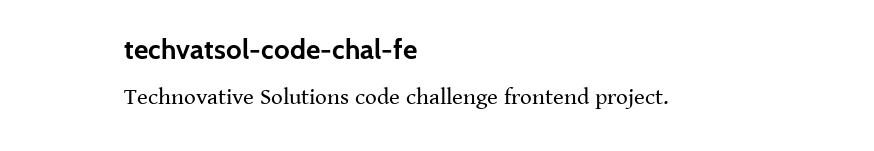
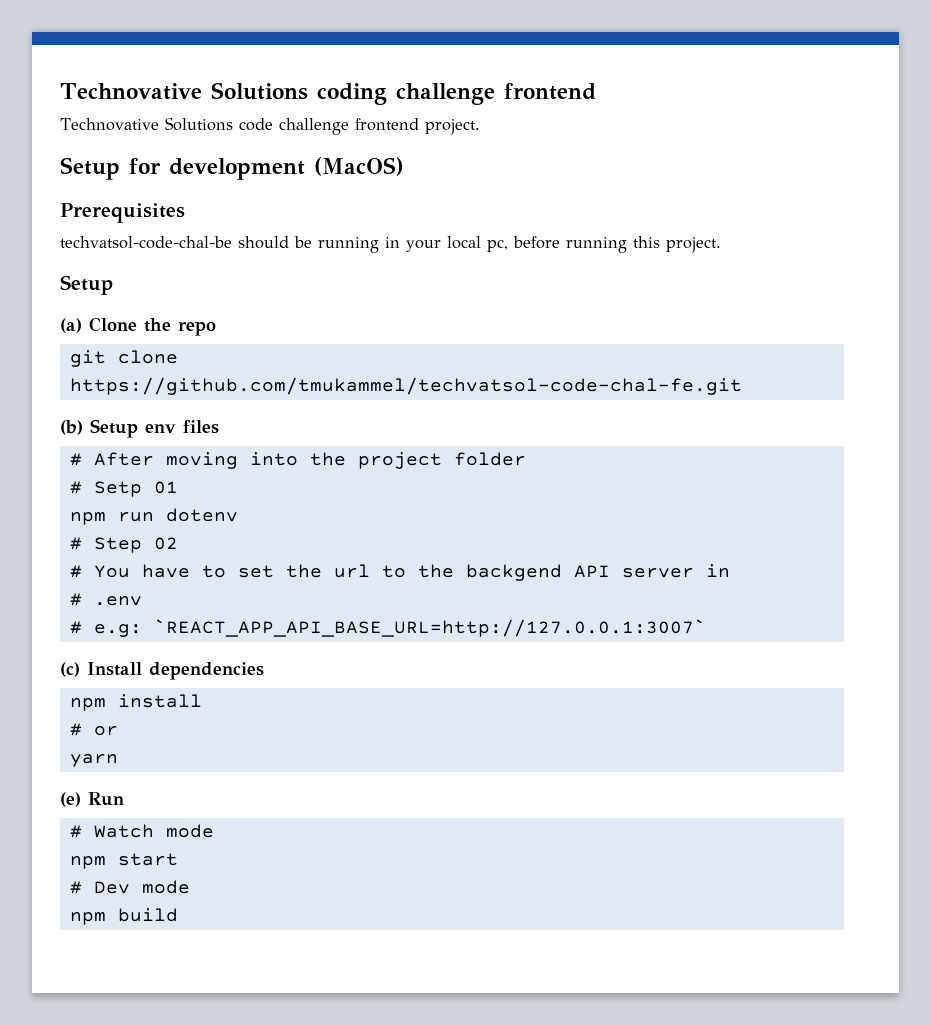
[124,38,417,59] techvatsol-code-chal-fe -> [60,82,596,105] Technovative Solutions coding challenge frontend
(670, 99) none -> [60,157,404,180] [60,203,185,223] [60,236,721,253] [60,275,113,295] [60,317,216,336] [69,350,178,367] [69,377,742,395] [60,419,219,438] [69,452,526,469] [69,481,178,497] [69,508,238,525] [69,537,178,553] [69,564,730,581] [69,593,142,606] [69,619,706,637] [60,662,264,680] [69,694,202,711] [69,723,118,736] [69,754,118,767] [60,792,124,807] [69,824,214,838] [69,853,178,869] [69,880,190,894] [69,908,178,925] // Setup for development (MacOS) // Prerequisites // techvatsol-code-chal-be should be running in your local pc, before running this project. // Setup // (a) Clone the repo // git clone https://github.com/tmukammel/techvatsol-code-chal-fe.git // (b) Setup env files // # After moving into the project folder // # Setp 01 // npm run dotenv // # Step 02 // # You have to set the url to the backgend API server in // # .env // # e.g: `REACT_APP_API_BASE_URL=http://127.0.0.1:3007` // (c) Install dependencies // npm install // # or // yarn // (e) Run // # Watch mode // npm start // # Dev mode // npm build

